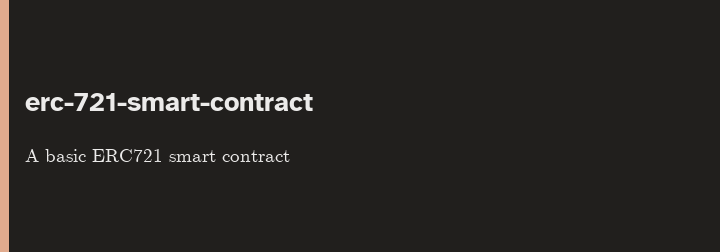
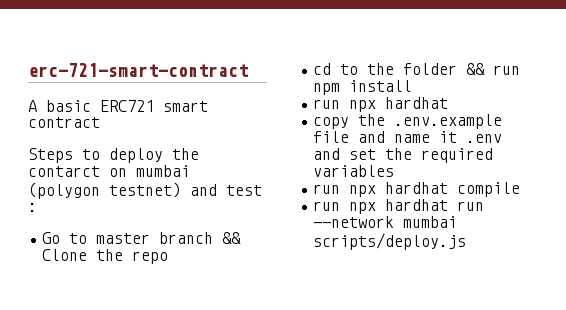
(290, 156) none -> [28,148,199,163] [28,165,190,177] [28,182,262,199] [28,203,37,212] [42,232,242,244] [42,249,169,264] [313,63,521,75] [313,80,413,95] [313,97,449,112] [313,114,503,129] [313,131,503,143] [313,148,494,163] [313,165,395,177] [313,182,521,197] [313,199,485,214] [313,216,458,228] [313,233,467,250] // Steps to deploy the contarct on mumbai (polygon testnet) and test : // Go to master branch && Clone the repo // cd to the folder && run npm install // run npx hardhat // copy the .env.example file and name it .env and set the required variables // run npx hardhat compile // run npx hardhat run --network mumbai scripts/deploy.js

